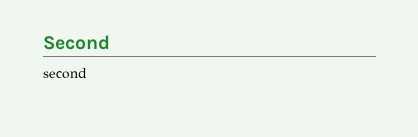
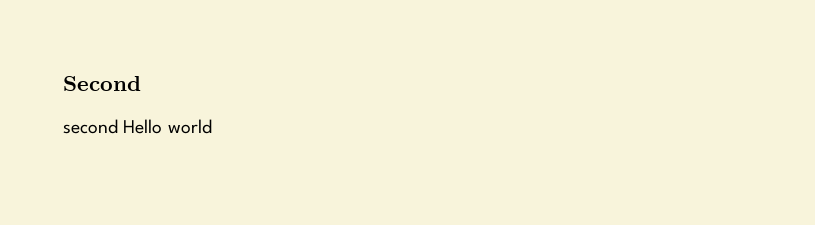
(87, 73) none -> [123,119,212,134] Hello world

